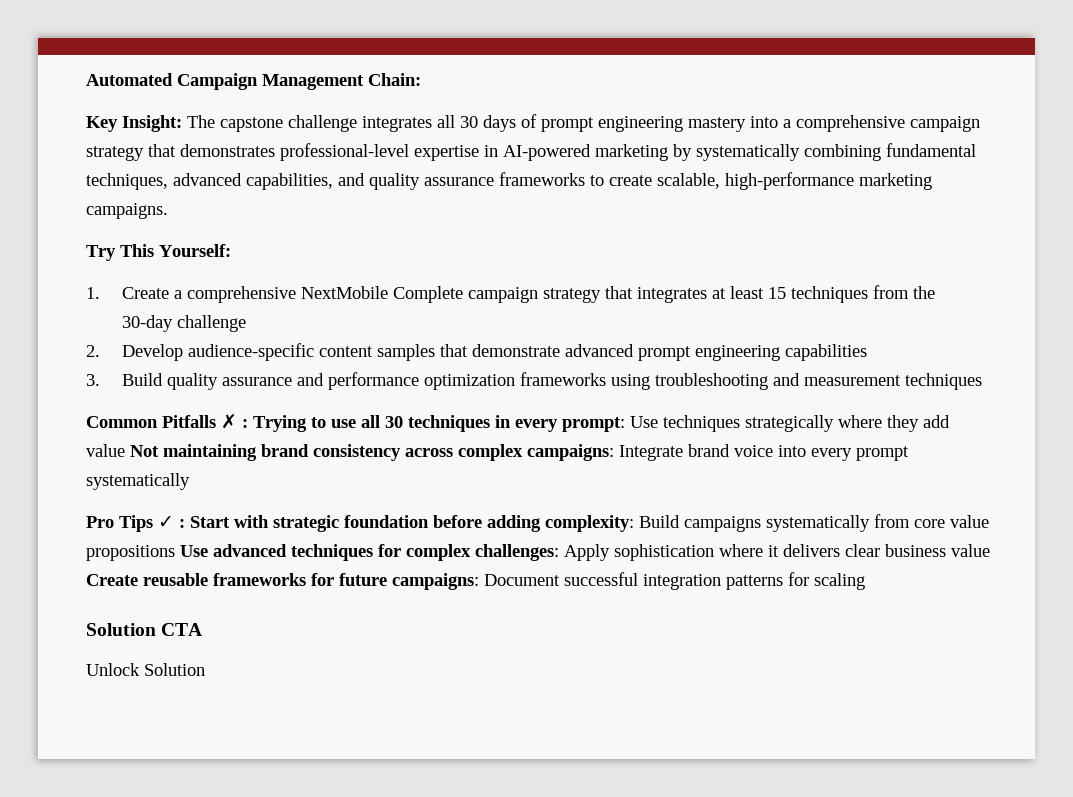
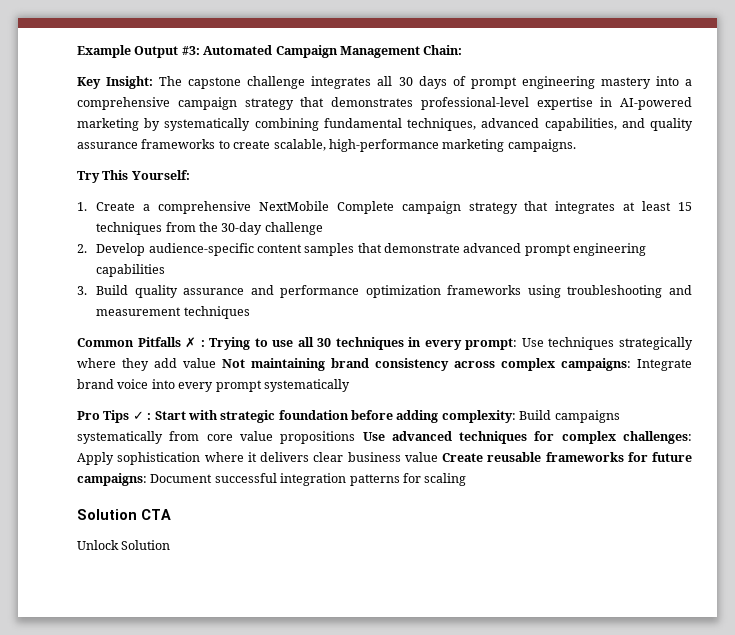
(86, 79) none -> [77,45,200,58] Example Output #3:

